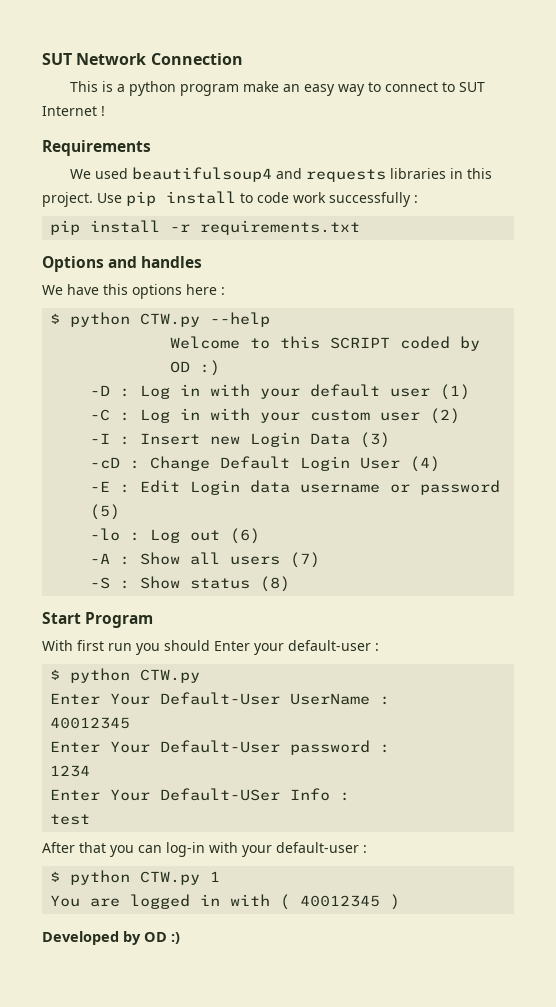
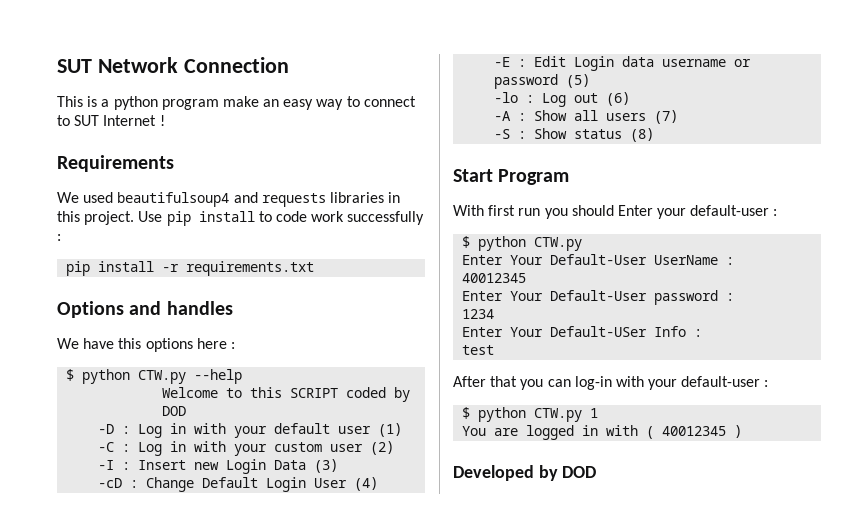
[170,360,221,376] OD :) -> [162,406,187,416] DOD
[144,932,180,944] OD :) -> [562,466,597,478] DOD

